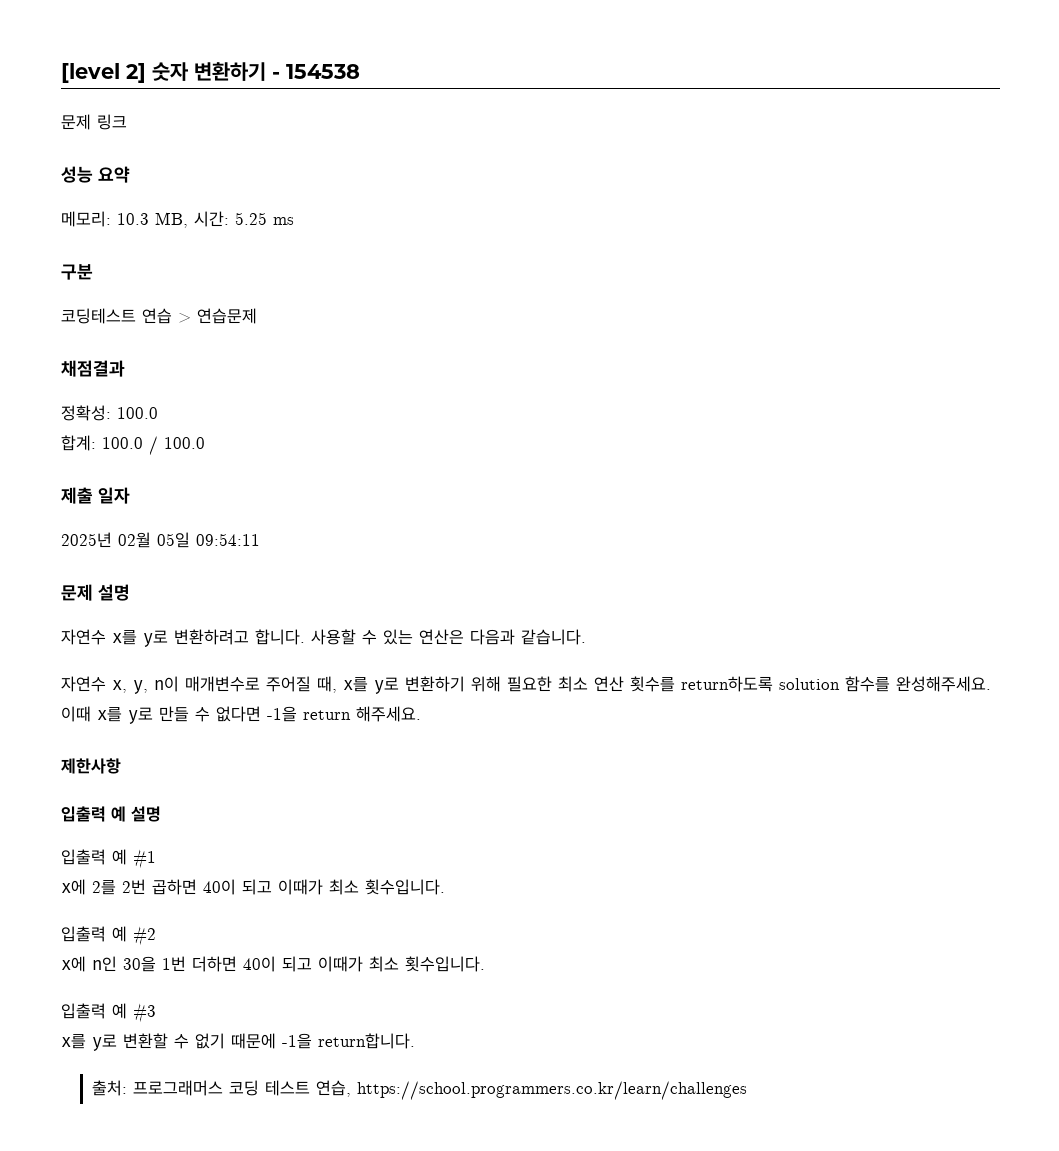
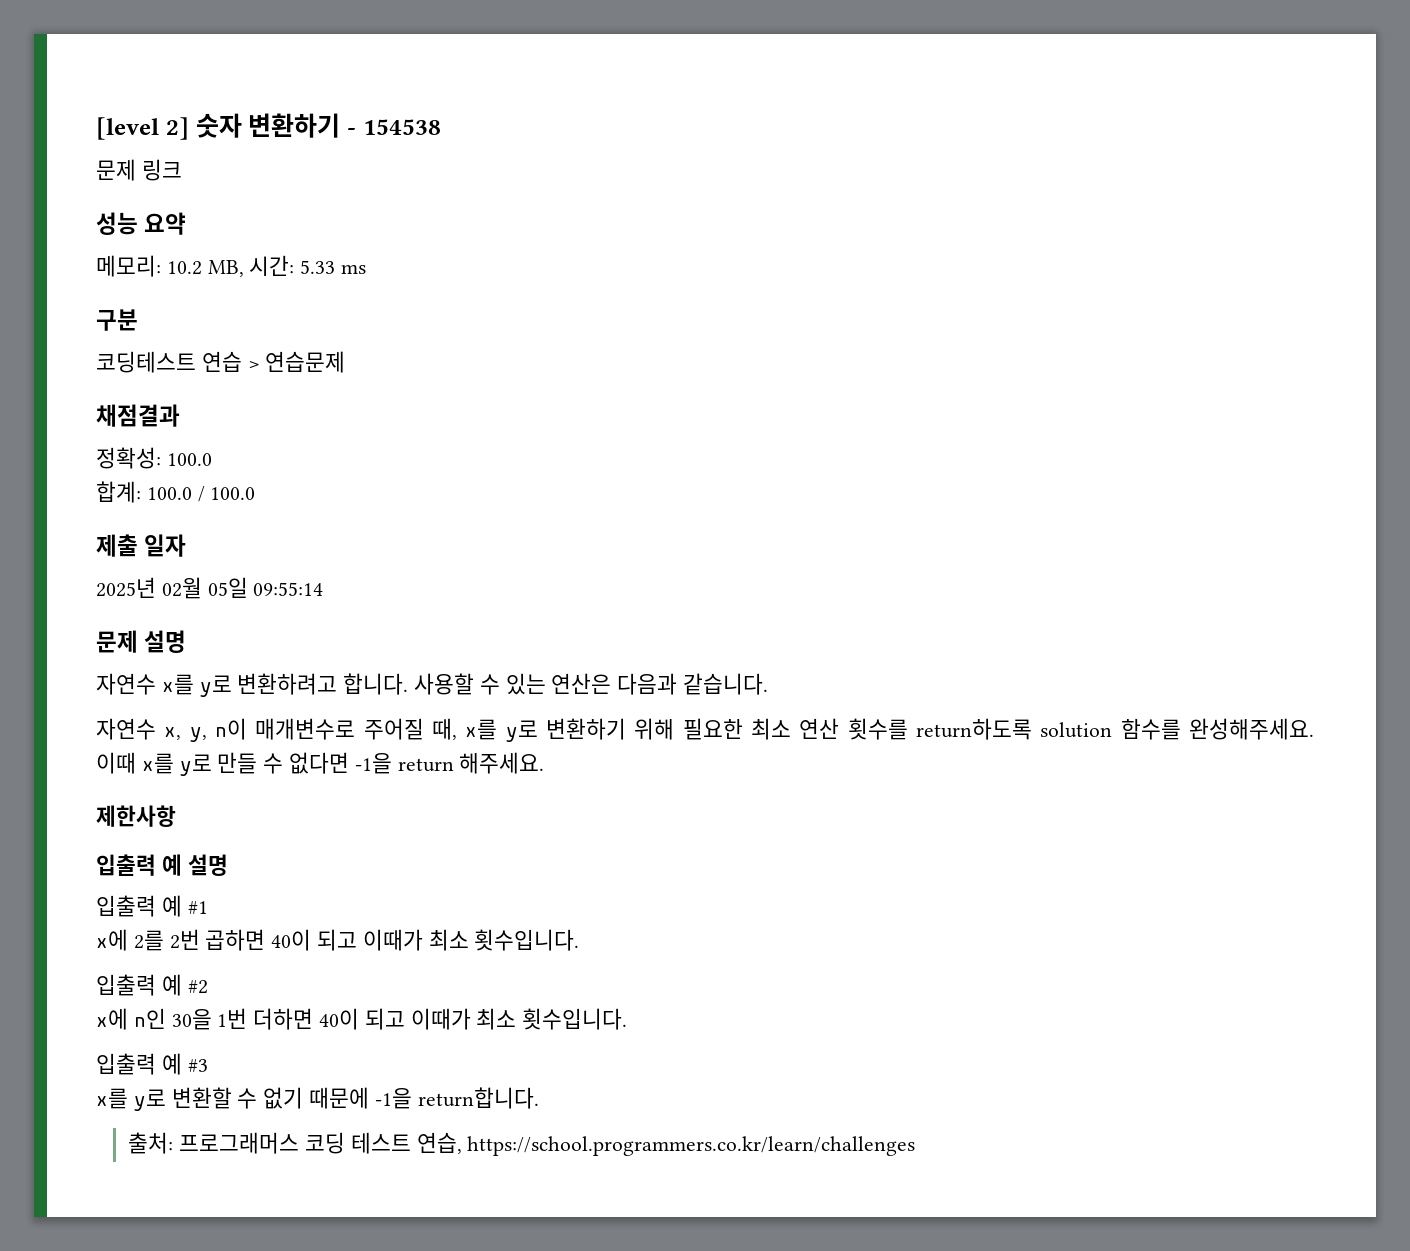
[117,213,149,225] 10.3 -> [166,261,202,275] 10.2
[235,212,267,225] 5.25 -> [300,260,336,274] 5.33
[196,533,260,546] 09:54:11 -> [253,582,324,596] 09:55:14

